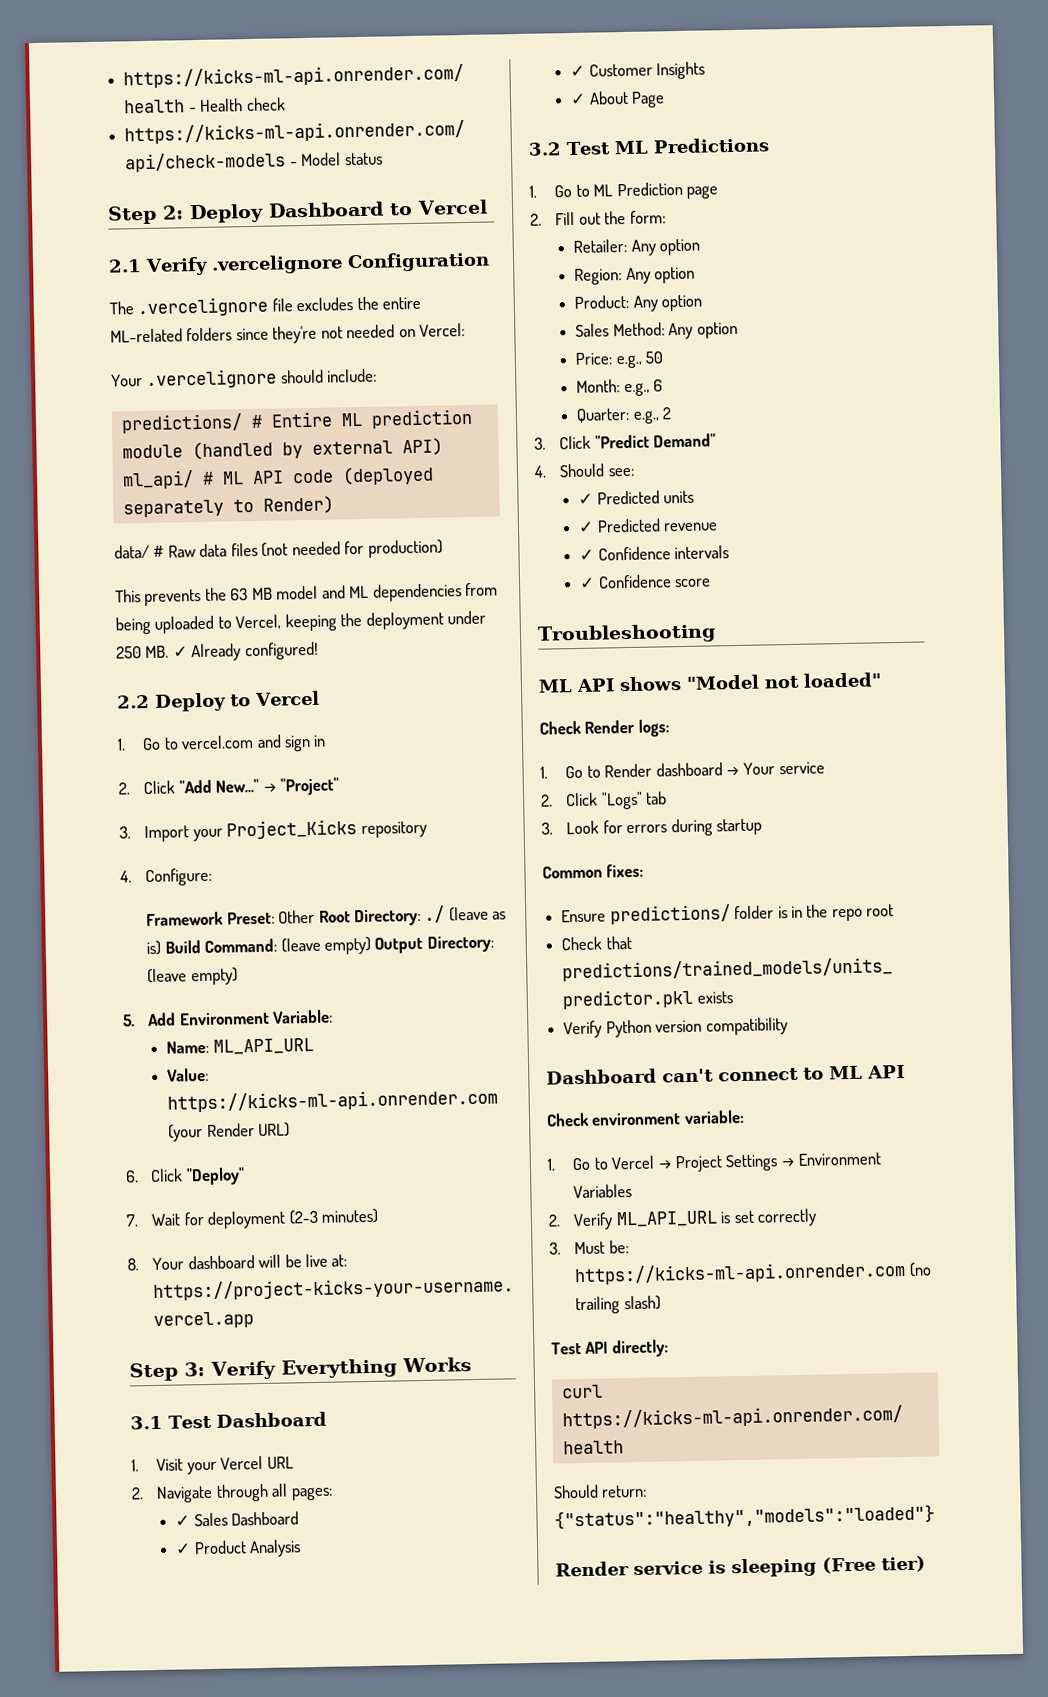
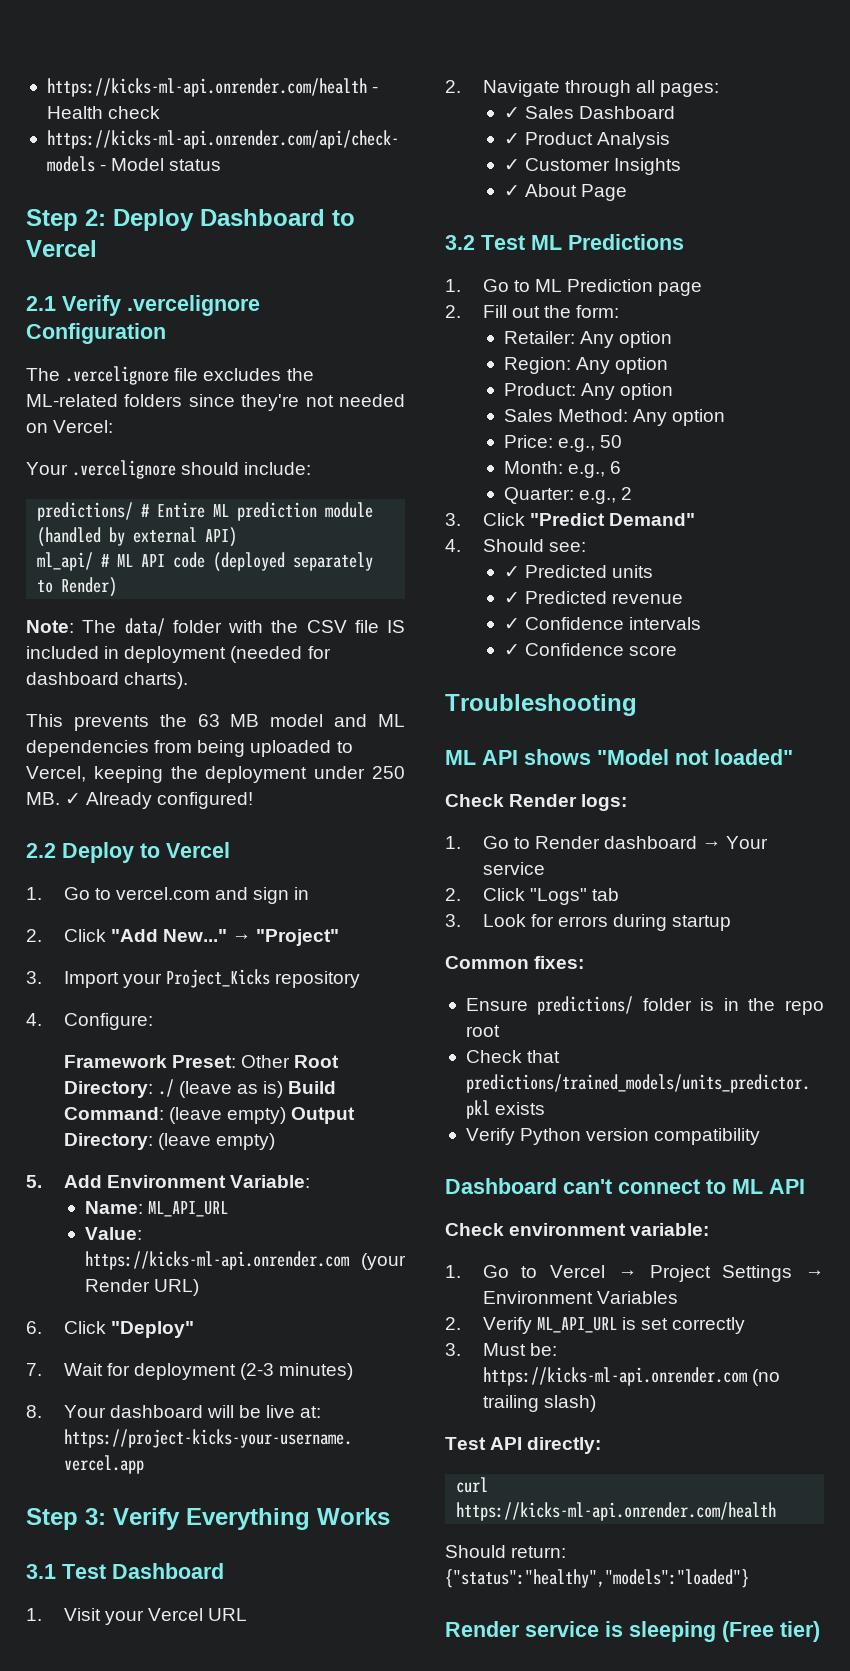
[382,296,422,310] entire -> (314, 374) none
[114,539,443,559] data/ # Raw data files (not needed for production) -> [26,618,405,636] [26,646,331,663] [26,672,189,689] Note: The data/ folder with the CSV file IS included in deployment (needed for dashboard charts).

